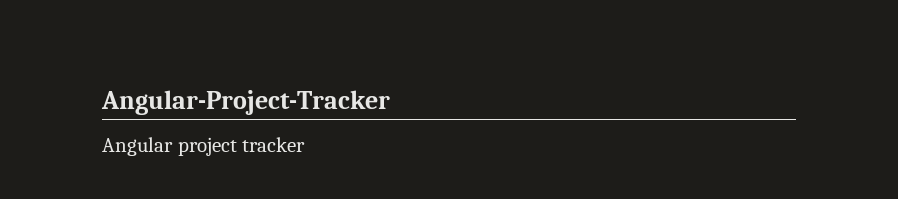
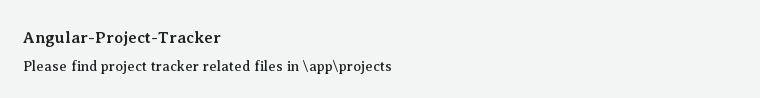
[102,137,306,156] Angular project tracker -> [23,60,392,74] Please find project tracker related files in \app\projects

